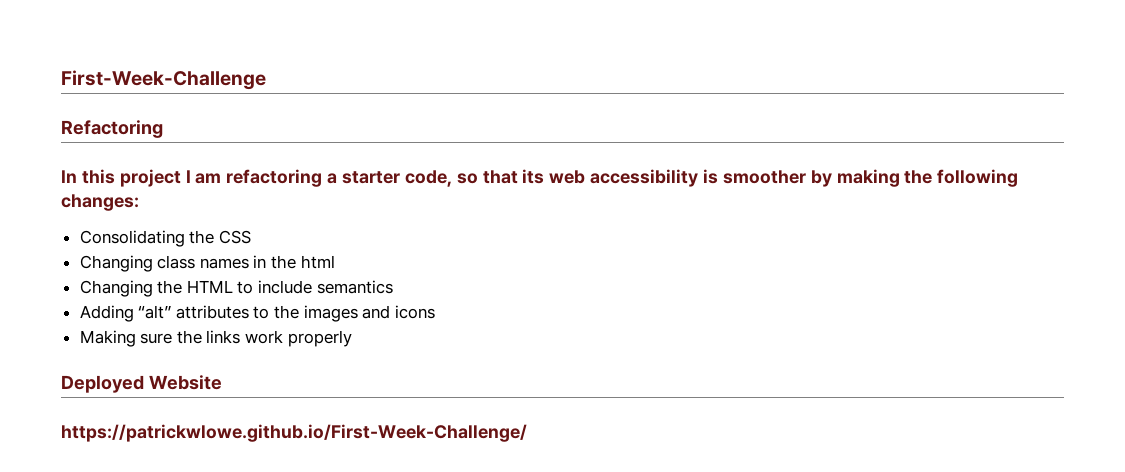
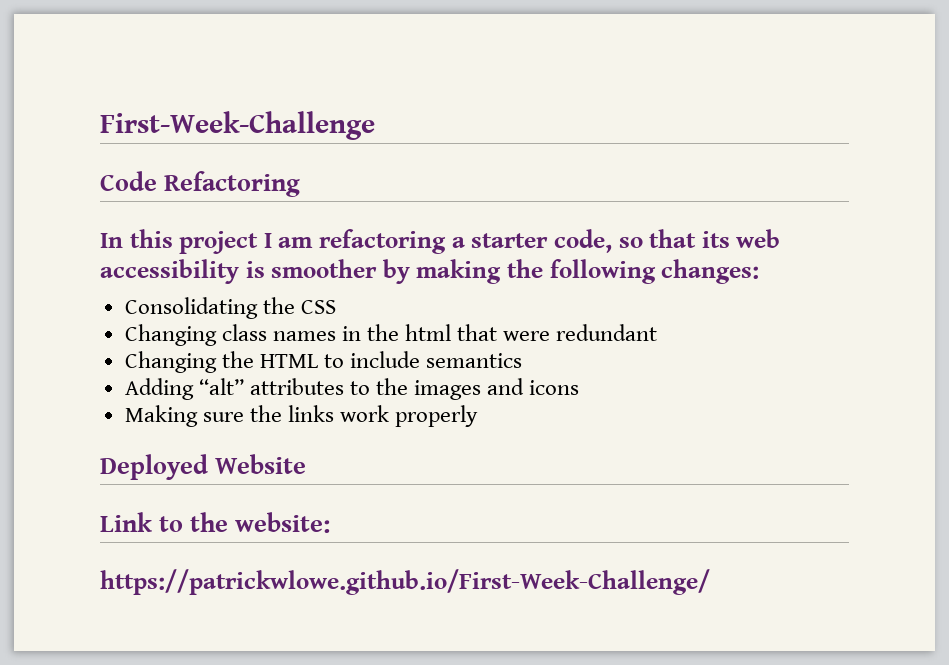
(266, 80) none -> [100,171,157,191] Code
(335, 262) none -> [457,324,658,341] that were redundant
(222, 382) none -> [100,512,331,533] // Link to the website:

